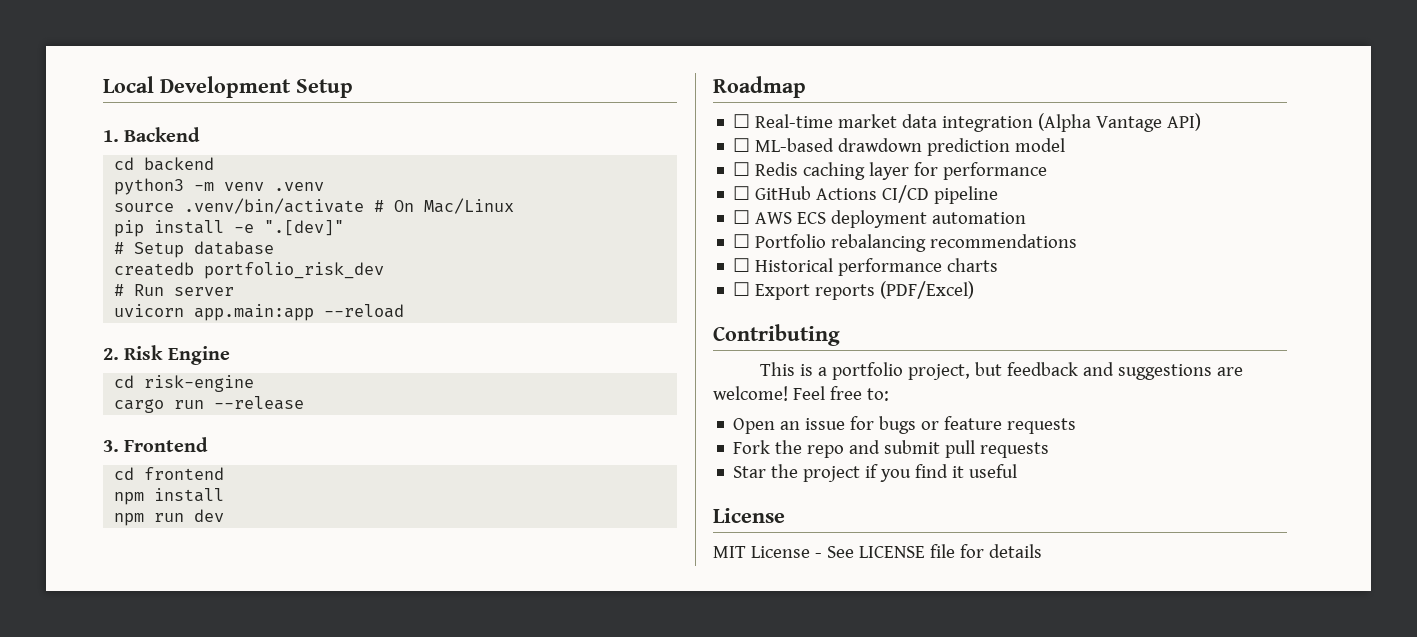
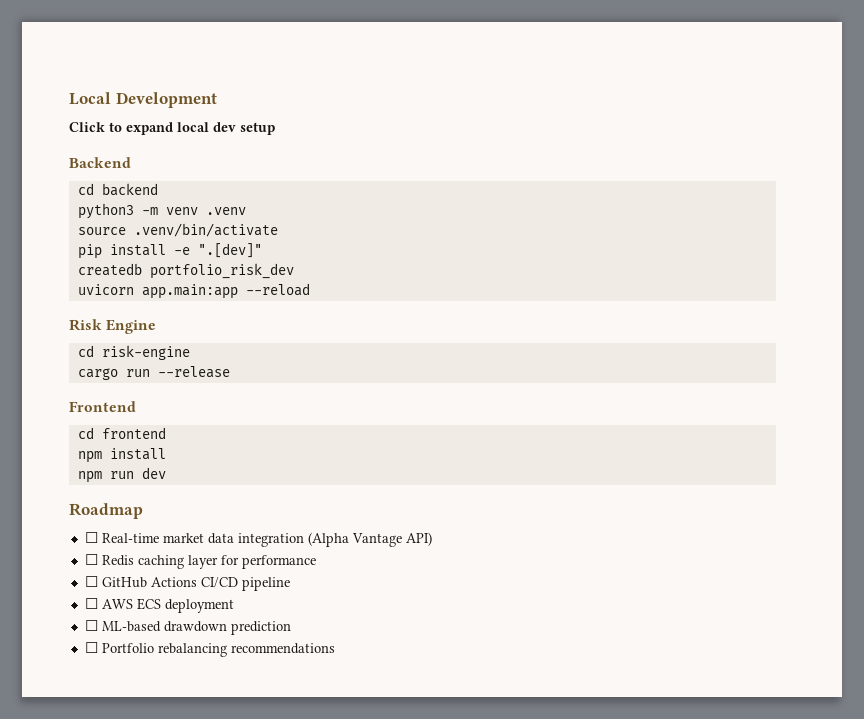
[296,79,353,98] [103,130,119,142] Setup // 1. -> [69,122,275,135] // Click to expand local dev setup //
[374,198,515,214] # On Mac/Linux -> (278, 230) none
[114,241,275,258] // # Setup database -> (262, 250) none
[114,284,235,296] // # Run server -> (294, 271) none
[103,348,119,360] 2. -> (310, 289) none
[103,440,119,452] 3. -> (230, 372) none
[733,138,1066,156] // ☐ ML-based drawdown prediction model -> (432, 539) none
[932,212,1027,224] automation -> [84,620,291,635] // ☐ ML-based drawdown prediction
[733,258,999,276] [733,281,975,300] [713,324,840,346] [759,362,1243,380] [713,386,889,401] [733,416,1077,434] [733,440,1050,458] [733,464,1018,482] [713,508,785,523] [713,544,1042,558] // ☐ Historical performance charts // ☐ Export reports (PDF/Excel) // Contributing // This is a portfolio project, but feedback and suggestions are welcome! Feel free to: // Open an issue for bugs or feature requests // Fork the repo and submit pull requests // Star the project if you find it useful // License // MIT License - See LICENSE file for details -> (335, 648) none

